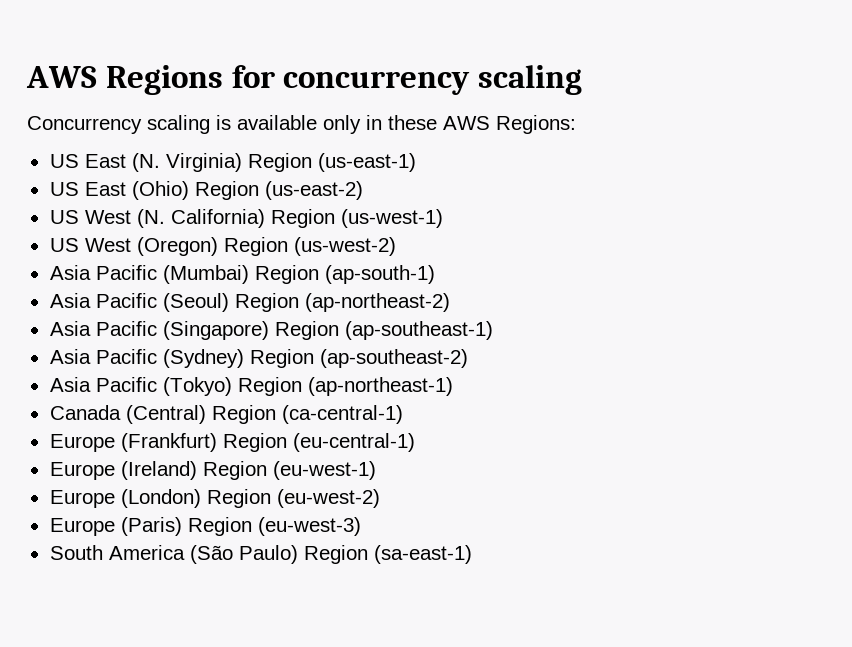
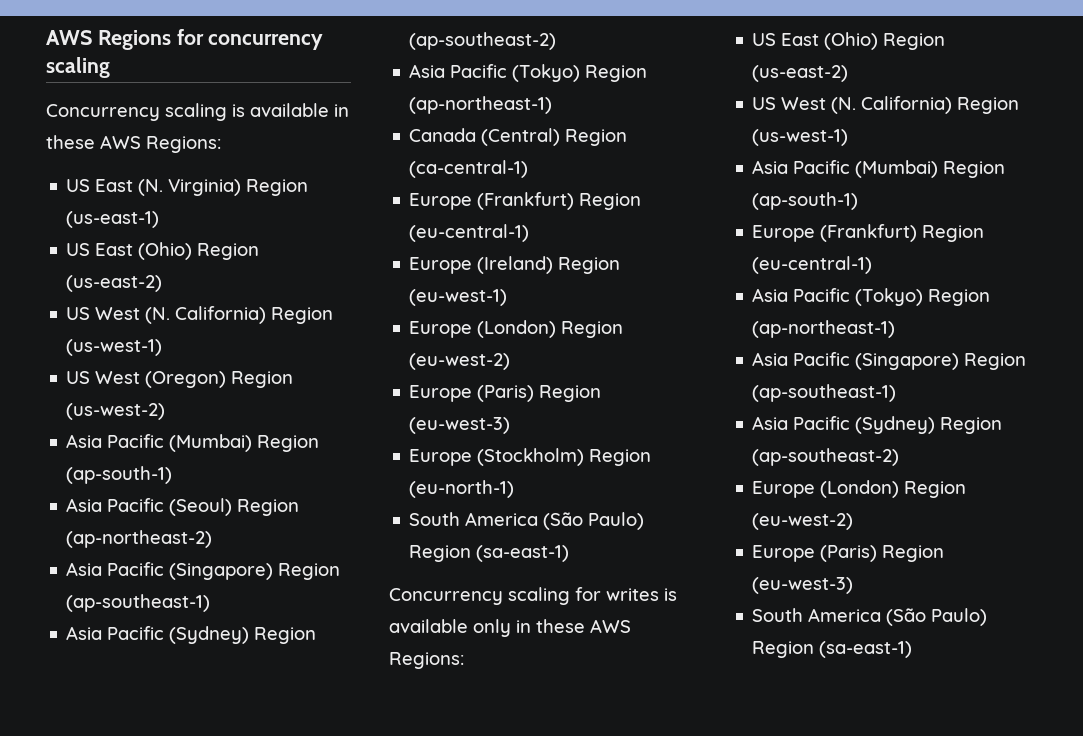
[323,115,361,134] only -> (329, 110) none
[49,545,472,564] // South America (São Paulo) Region (sa-east-1) -> [409,448,652,466] [409,480,515,498] [409,512,645,530] [409,545,570,562] [389,587,677,605] [389,619,631,637] [389,652,464,669] [752,32,946,50] [752,65,849,82] [752,96,1020,114] [752,129,849,146] [752,160,1006,178] [752,192,859,210] [752,224,985,242] [752,256,873,274] [752,288,991,306] [752,320,896,338] [752,352,1027,370] [752,384,897,402] [752,416,1003,434] [752,448,900,466] [752,480,967,498] [752,513,854,530] [752,545,945,562] [752,577,854,594] [752,608,988,626] [752,641,913,658] // Europe (Stockholm) Region (eu-north-1) // South America (São Paulo) Region (sa-east-1) // Concurrency scaling for writes is available only in these AWS Regions: // US East (Ohio) Region (us-east-2) // US West (N. California) Region (us-west-1) // Asia Pacific (Mumbai) Region (ap-south-1) // Europe (Frankfurt) Region (eu-central-1) // Asia Pacific (Tokyo) Region (ap-northeast-1) // Asia Pacific (Singapore) Region (ap-southeast-1) // Asia Pacific (Sydney) Region (ap-southeast-2) // Europe (London) Region (eu-west-2) // Europe (Paris) Region (eu-west-3) // South America (São Paulo) Region (sa-east-1)

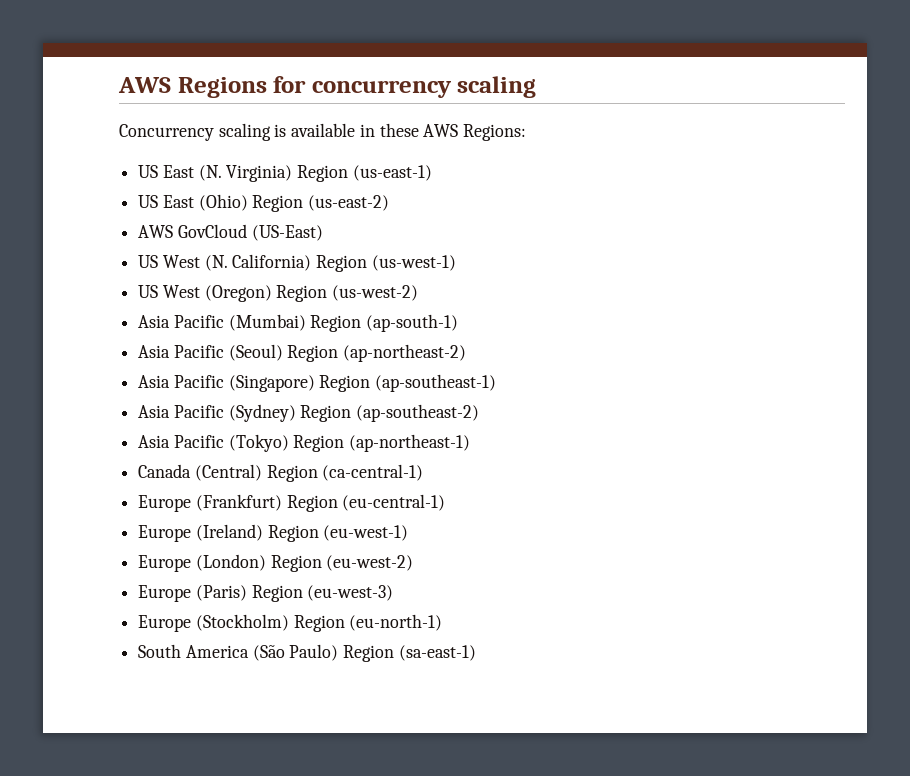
(163, 283) none -> [138,224,323,241] // AWS GovCloud (US-East)
[389,587,677,605] [389,619,631,637] [389,652,464,669] [752,32,946,50] [752,65,849,82] [752,96,1020,114] [752,129,849,146] [752,160,1006,178] [752,192,859,210] [752,224,985,242] [752,256,873,274] [752,288,991,306] [752,320,896,338] [752,352,1027,370] [752,384,897,402] [752,416,1003,434] [752,448,900,466] [752,480,967,498] [752,513,854,530] [752,545,945,562] [752,577,854,594] [752,608,988,626] [752,641,913,658] // Concurrency scaling for writes is available only in these AWS Regions: // US East (Ohio) Region (us-east-2) // US West (N. California) Region (us-west-1) // Asia Pacific (Mumbai) Region (ap-south-1) // Europe (Frankfurt) Region (eu-central-1) // Asia Pacific (Tokyo) Region (ap-northeast-1) // Asia Pacific (Singapore) Region (ap-southeast-1) // Asia Pacific (Sydney) Region (ap-southeast-2) // Europe (London) Region (eu-west-2) // Europe (Paris) Region (eu-west-3) // South America (São Paulo) Region (sa-east-1) -> (476, 653) none

